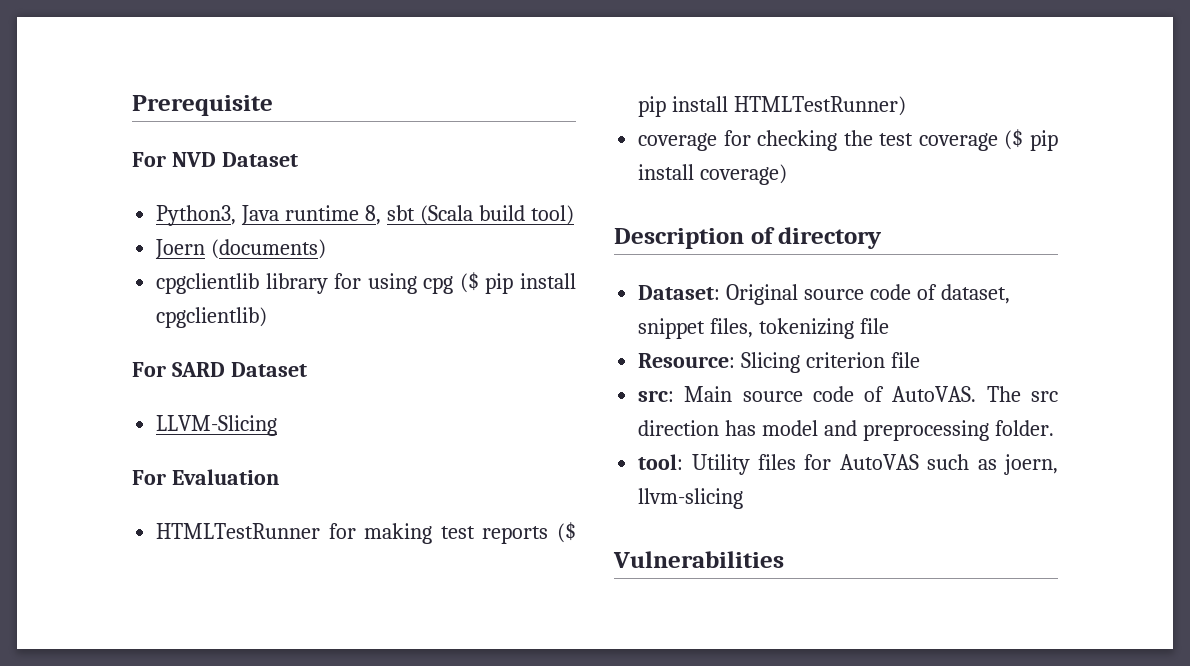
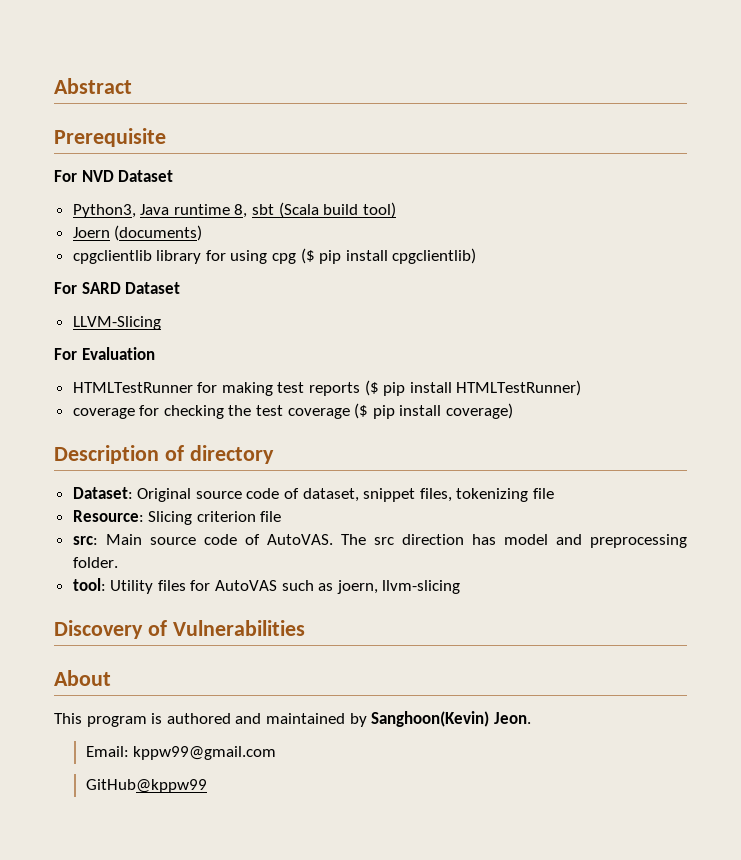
(132, 105) none -> [54,78,132,94] Abstract //
(744, 498) none -> [54,620,167,639] Discovery of
(784, 559) none -> [54,670,111,686] [54,711,531,727] [85,746,277,760] [85,779,207,793] // About // This program is authored and maintained by Sanghoon(Kevin) Jeon. // Email: kppw99@gmail.com // GitHub@kppw99

